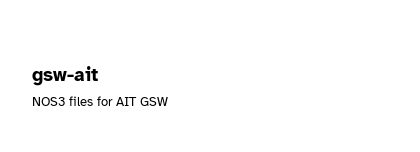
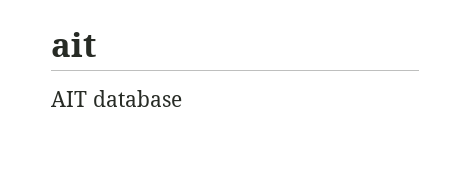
[32,66,98,86] [32,96,168,106] gsw-ait // NOS3 files for AIT GSW -> [51,32,96,57] [51,90,182,107] ait // AIT database

